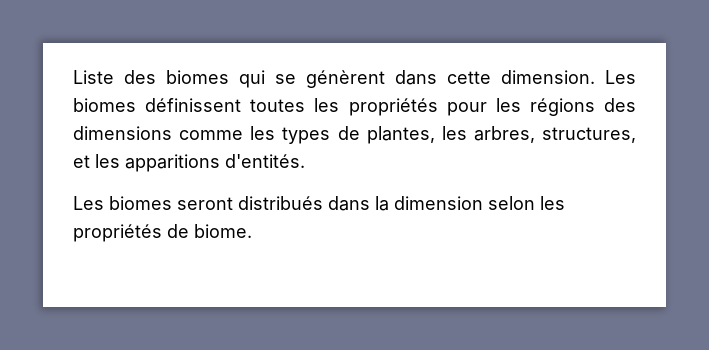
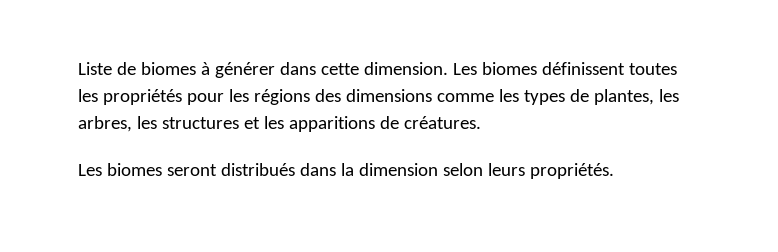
[124,70,385,88] des biomes qui se génèrent -> [116,62,275,78] de biomes à générer
[542,127,636,143] structures, -> [136,116,239,129] les structures
[225,154,305,168] d'entités. -> [379,116,481,129] de créatures.
[540,196,565,210] [73,224,252,242] les propriétés de biome. -> [487,163,614,179] leurs propriétés.

